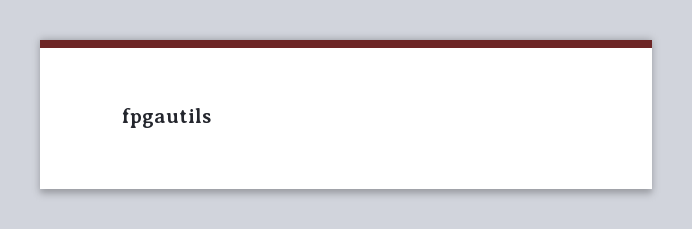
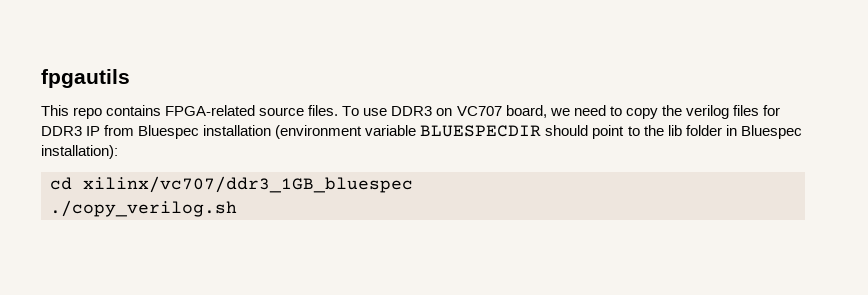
(211, 118) none -> [41,105,780,119] [41,125,802,139] [41,145,118,159] [50,176,413,193] [50,200,237,217] // This repo contains FPGA-related source files. To use DDR3 on VC707 board, we need to copy the verilog files for DDR3 IP from Bluespec installation (environment variable BLUESPECDIR should point to the lib folder in Bluespec installation): // cd xilinx/vc707/ddr3_1GB_bluespec // ./copy_verilog.sh

